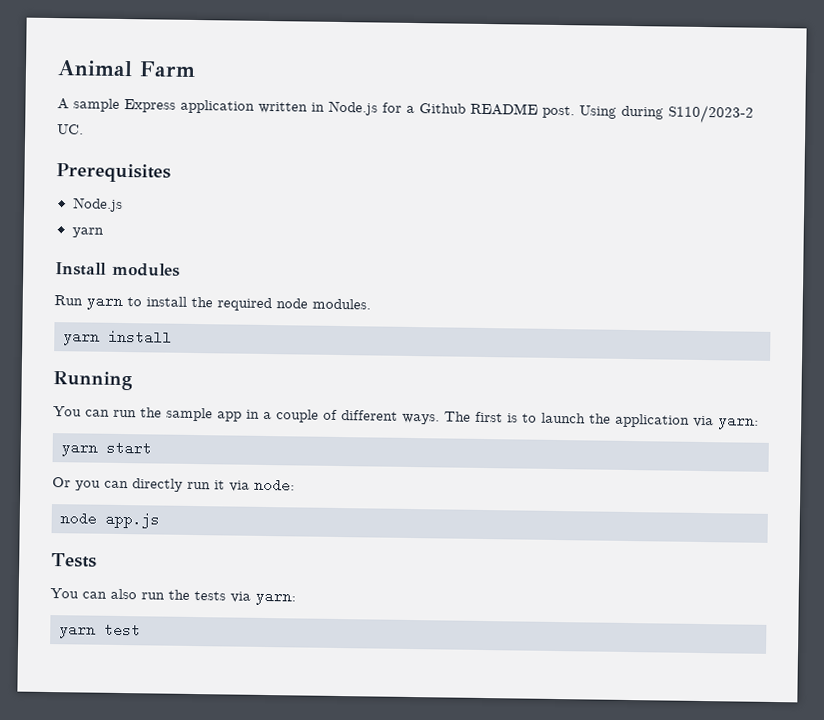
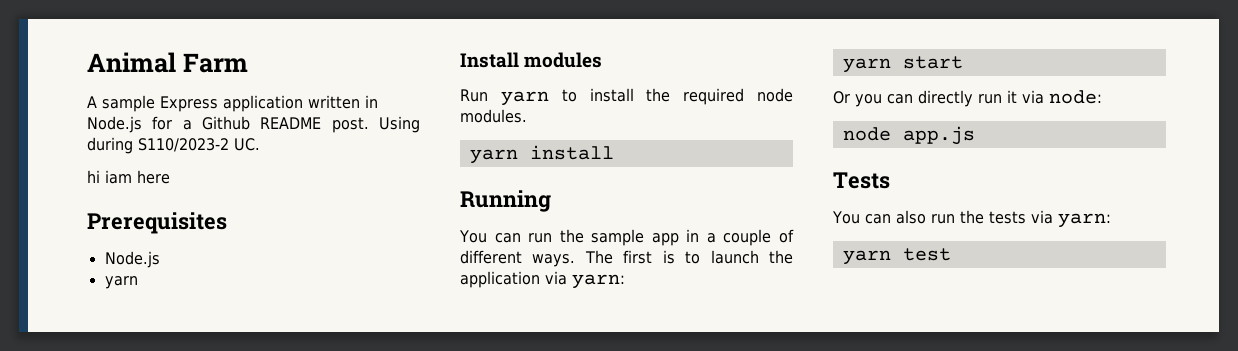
(84, 129) none -> [87,170,170,184] // hi iam here

